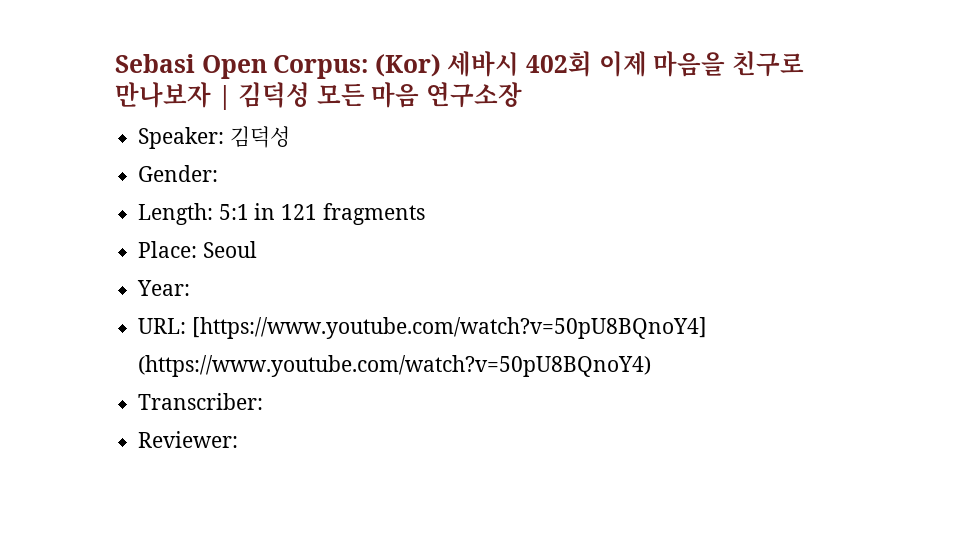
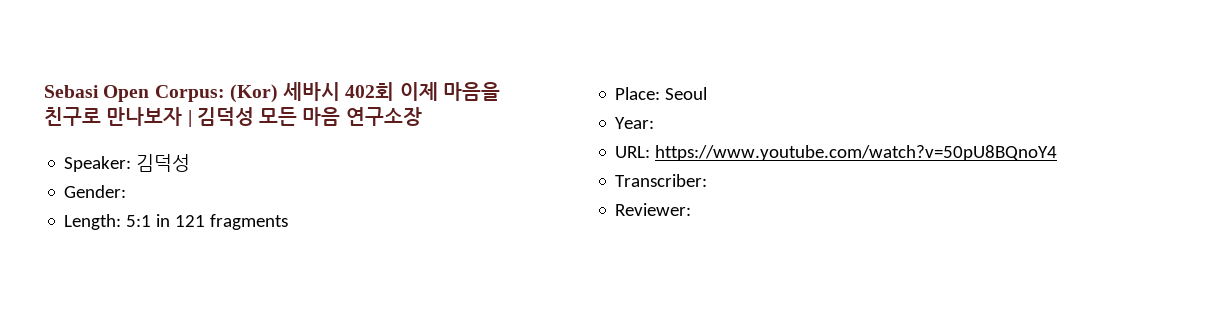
[191,317,707,339] [138,355,652,377] [https://www.youtube.com/watch?v=50pU8BQnoY4] (https://www.youtube.com/watch?v=50pU8BQnoY4) -> [655,145,1058,161] https://www.youtube.com/watch?v=50pU8BQnoY4

